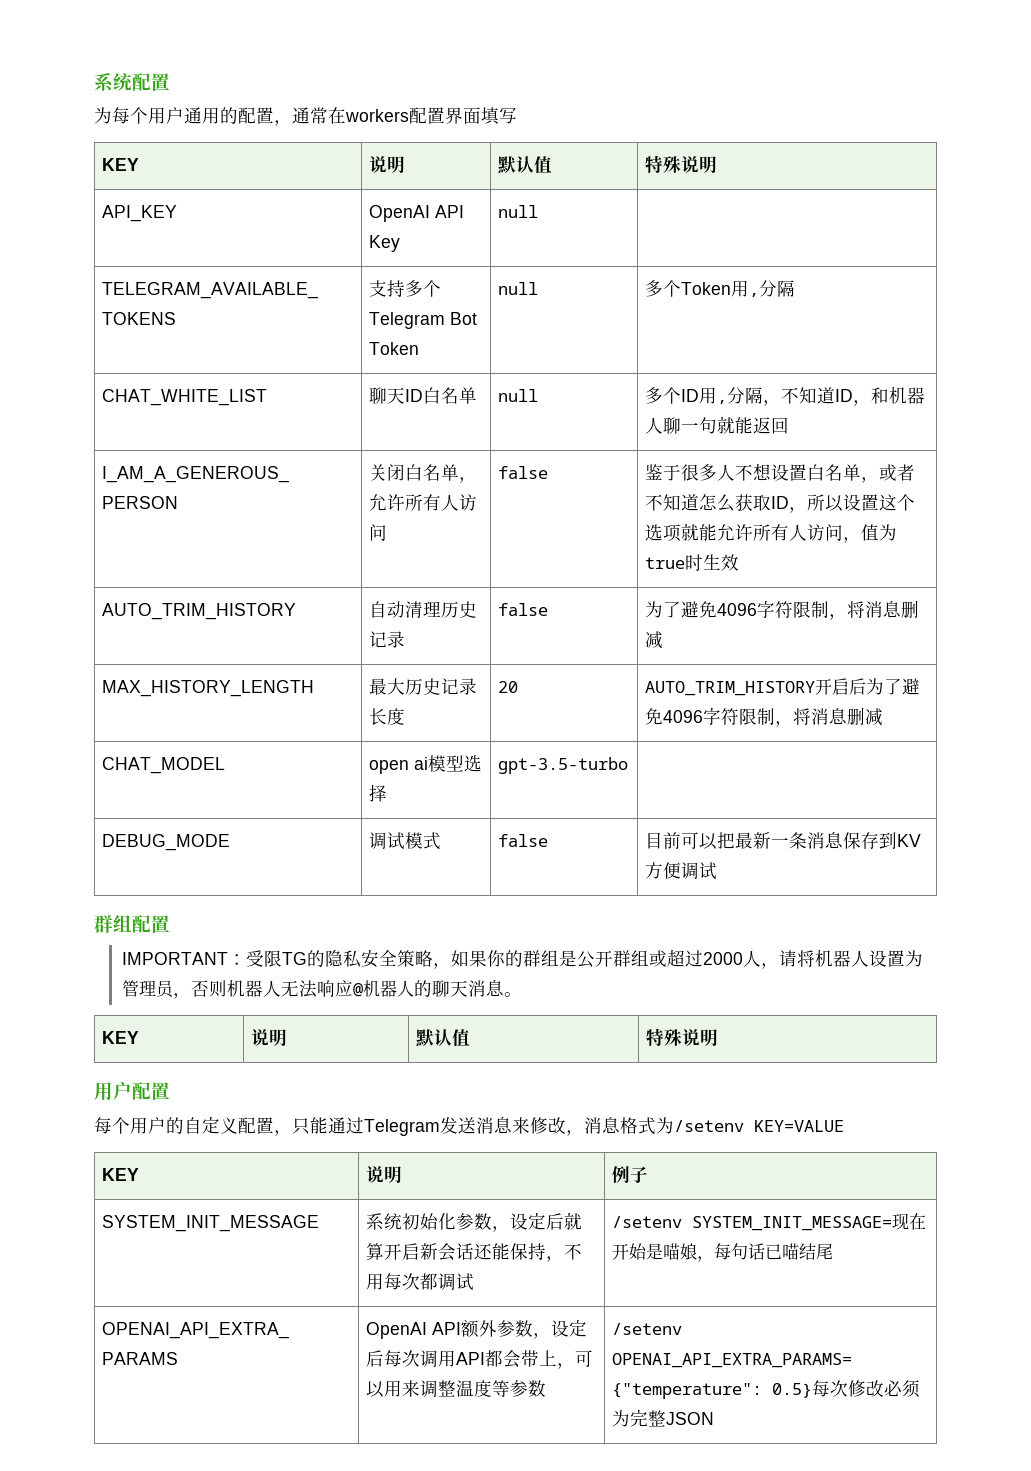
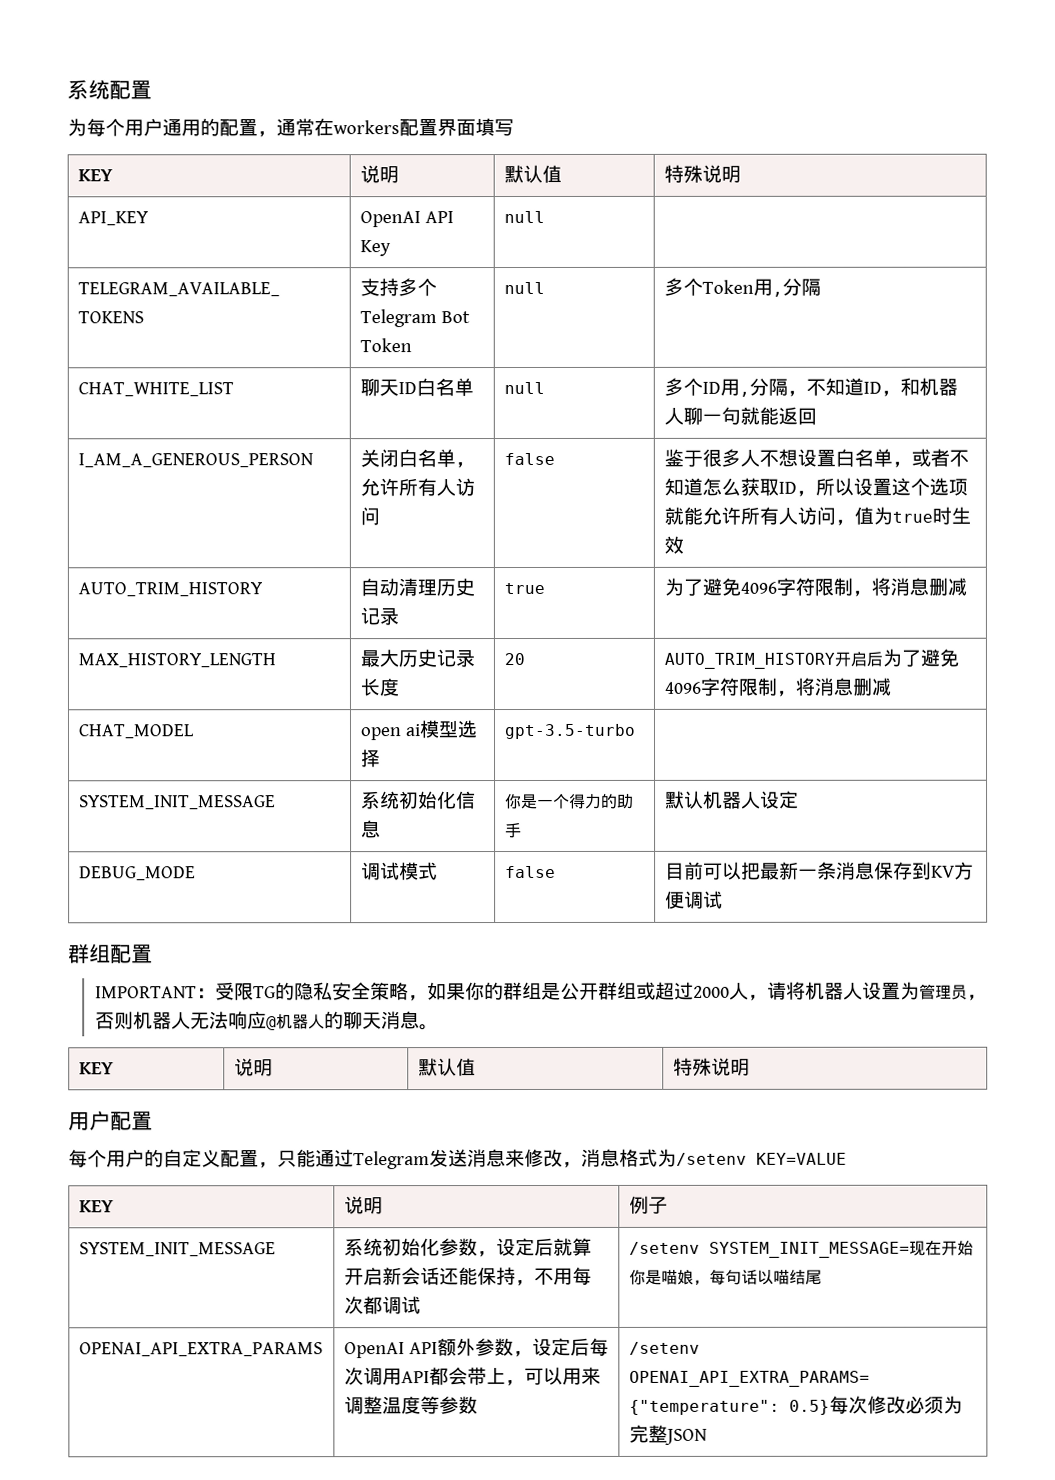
[498,603,549,616] false -> [503,582,545,595] true
(629, 765) none -> [78,795,276,810] [360,791,476,810] [360,820,381,839] [504,793,634,810] [504,823,522,839] [664,790,799,809] // SYSTEM_INIT_MESSAGE | 系统初始化信息 | 你是一个得力的助手 | 默认机器人设定
(648, 1251) none -> [628,1269,646,1285] 你
[765,1244,783,1260] 已 -> [756,1269,774,1285] 以

